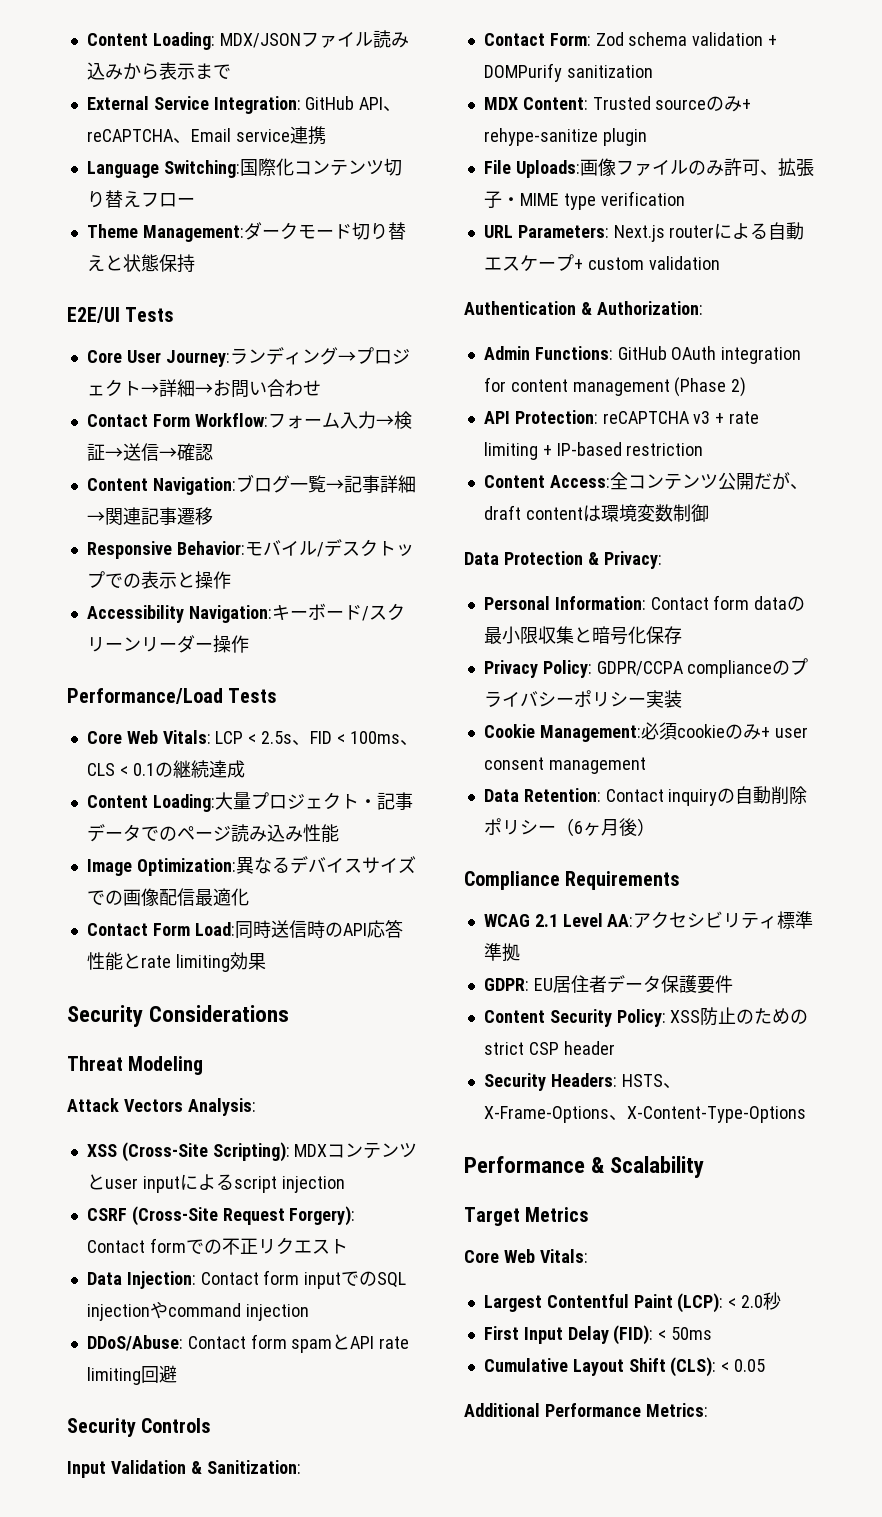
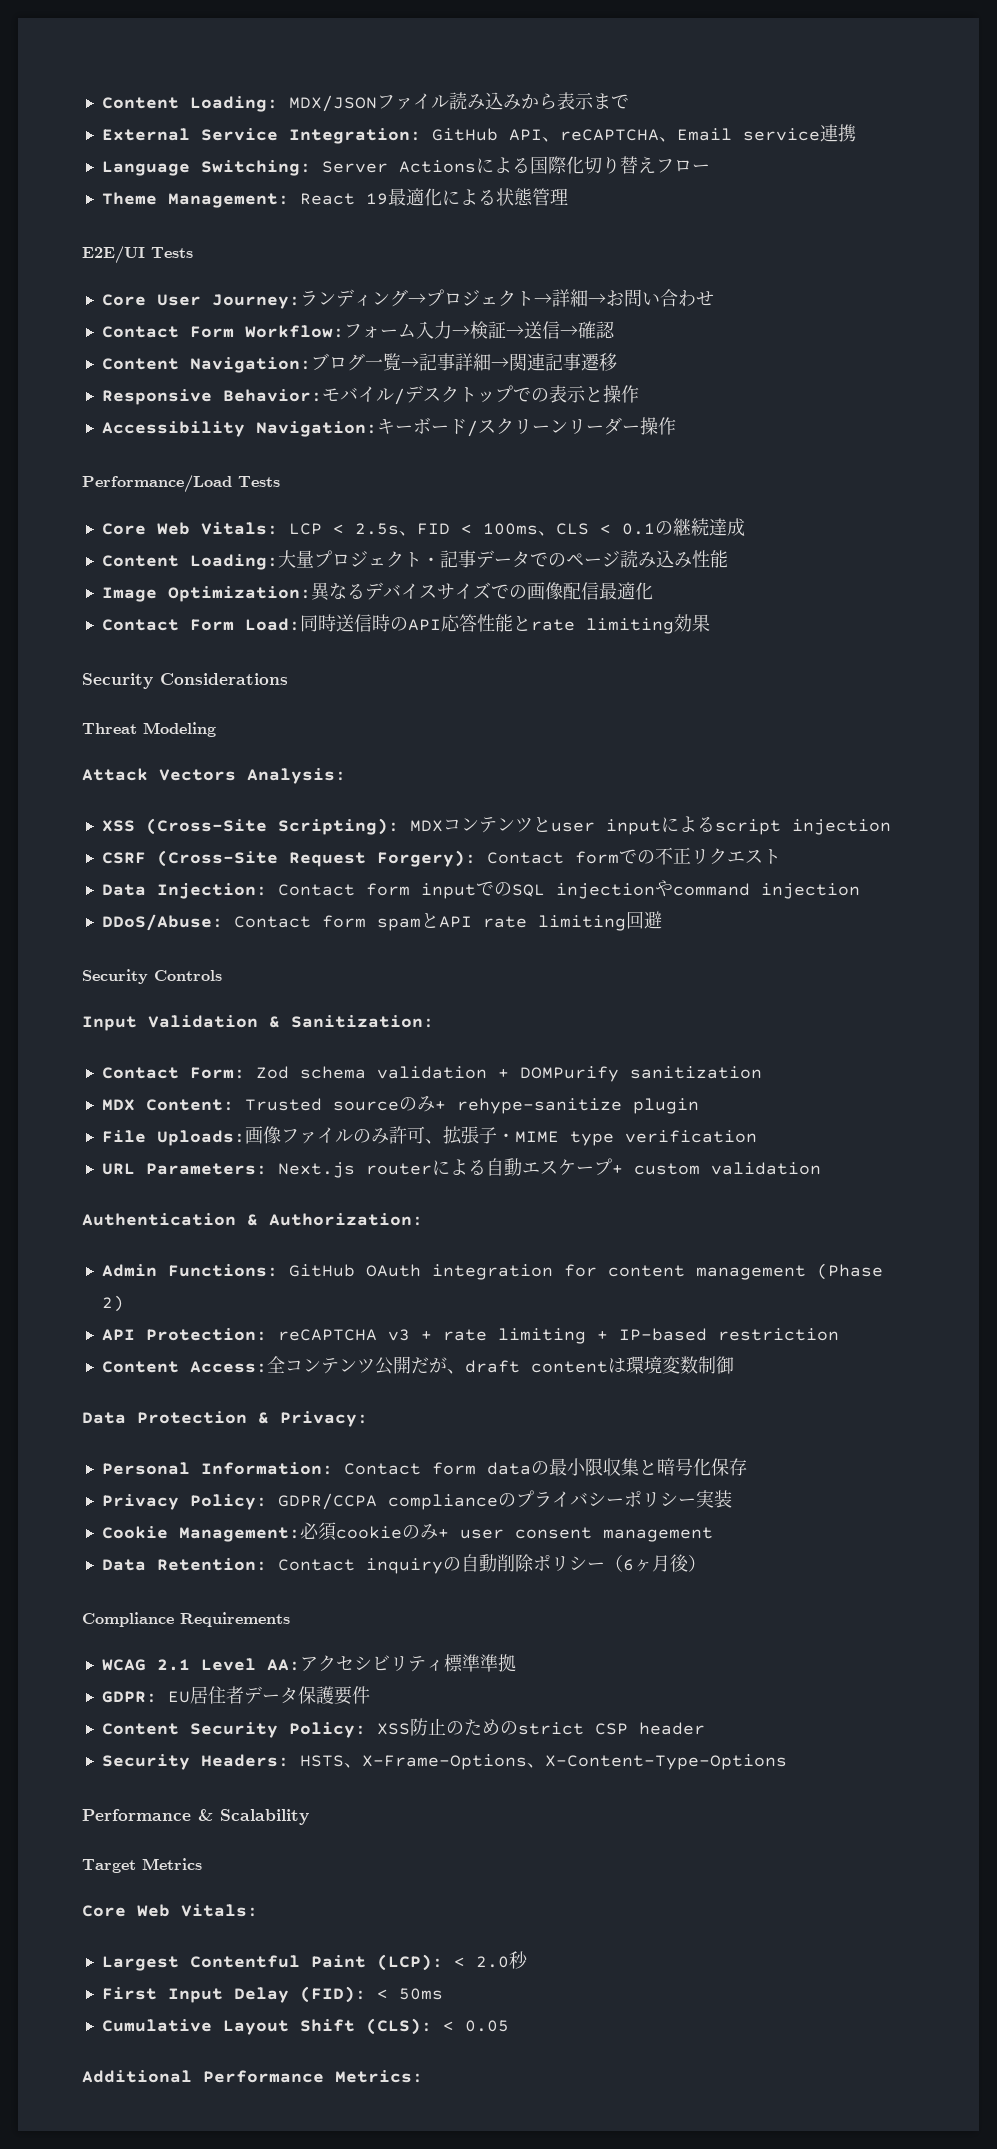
[239,158,384,177] 国際化コンテンツ -> [321,156,584,174] Server Actionsによる国際化
[243,222,406,240] [86,254,195,273] ダークモード切り替えと状態保持 -> [299,188,568,206] React 19最適化による状態管理

